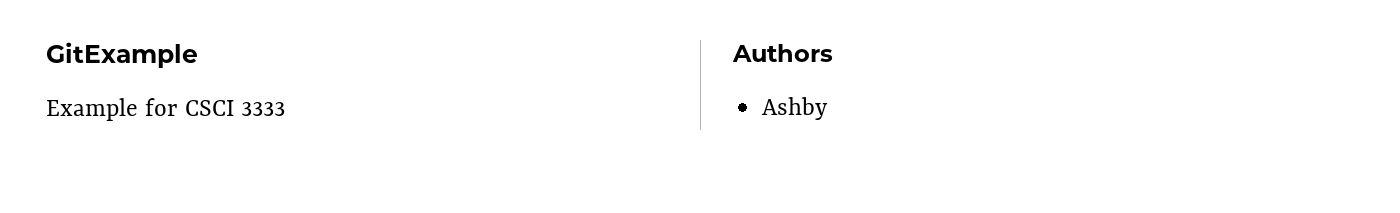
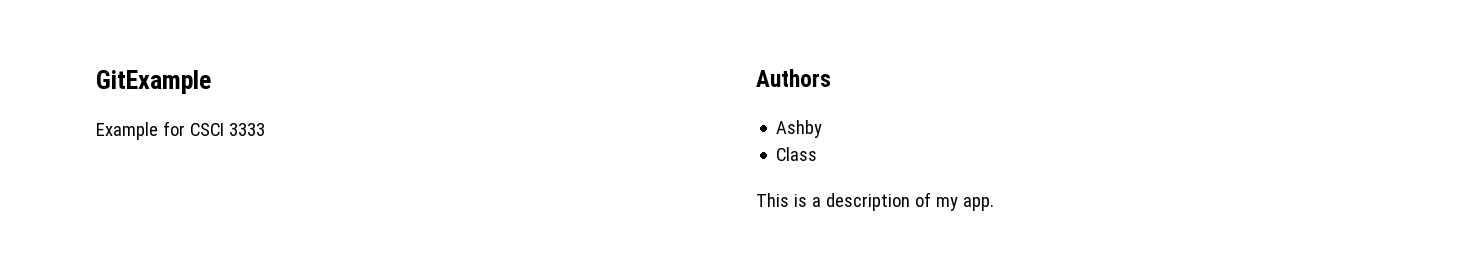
(829, 108) none -> [776,147,818,161] [756,192,994,211] // Class // This is a description of my app.

